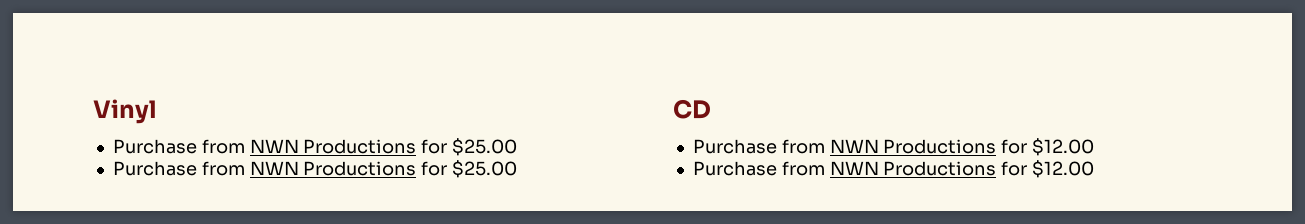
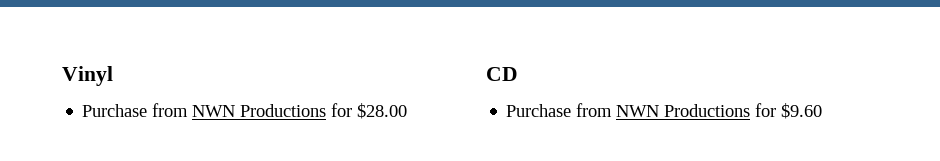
[452,138,518,156] [112,160,518,178] $25.00 // Purchase from NWN Productions for $25.00 -> [357,103,408,119] $28.00
[1032,138,1095,156] [692,160,1095,178] $12.00 // Purchase from NWN Productions for $12.00 -> [781,103,823,119] $9.60

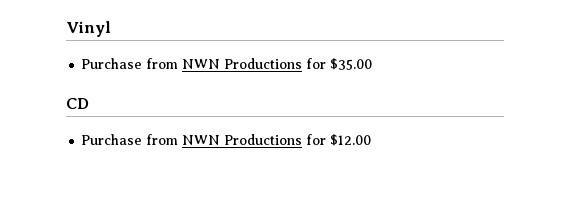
[357,103,408,119] $28.00 -> [330,58,373,70] $35.00
[781,103,823,119] $9.60 -> [330,134,372,146] $12.00

